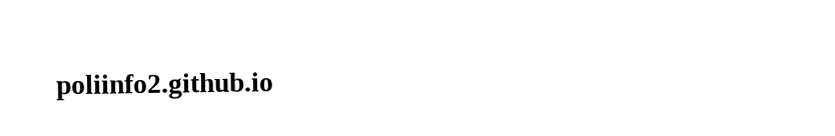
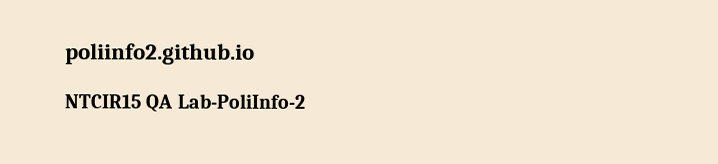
(274, 86) none -> [64,93,305,113] // NTCIR15 QA Lab-PoliInfo-2

